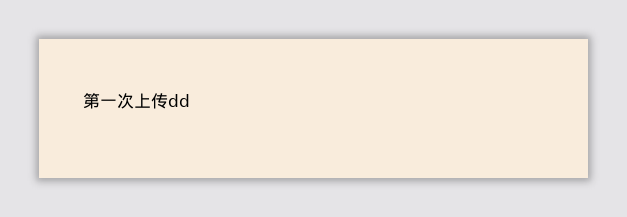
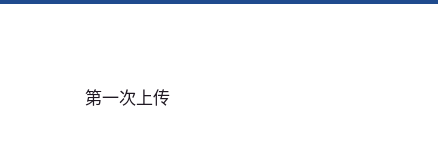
[168,94,190,107] dd -> (170, 97) none

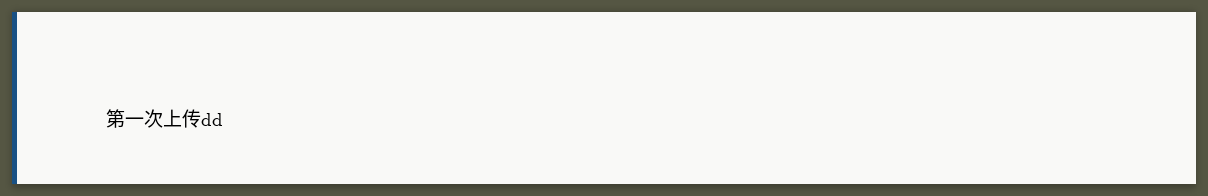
(170, 97) none -> [201,113,223,126] dd

